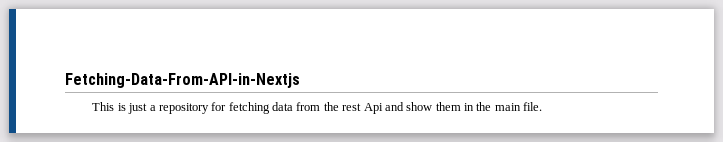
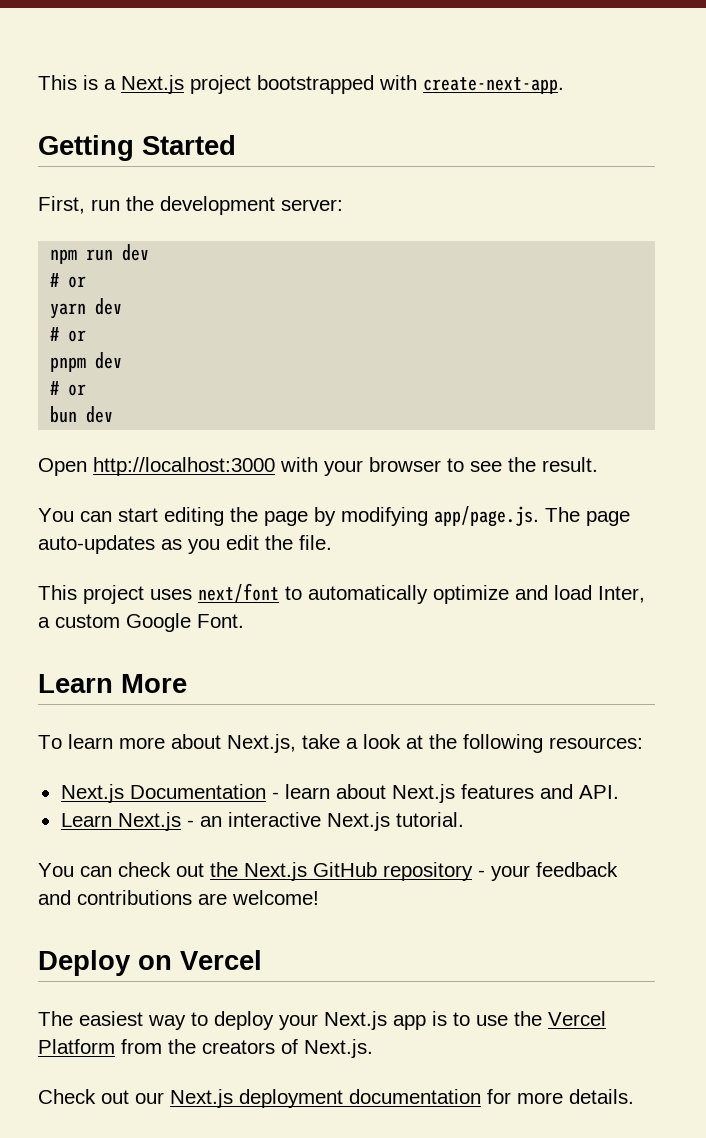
[65,73,300,88] [92,102,543,114] Fetching-Data-From-API-in-Nextjs // This is just a repository for fetching data from the rest Api and show them in the main file. -> [38,75,564,94] [38,135,236,161] [38,196,343,215] [50,244,150,264] [50,273,87,288] [50,298,123,319] [50,327,87,342] [50,352,123,372] [50,381,87,396] [50,406,114,423] [38,457,598,476] [38,506,630,527] [38,535,332,554] [38,583,645,604] [38,613,244,632] [38,674,187,693] [38,734,643,753] [60,784,619,803] [60,812,464,831] [38,862,618,881] [38,890,319,905] [38,950,262,976] [38,1011,606,1030] [38,1039,373,1058] [38,1089,634,1108] This is a Next.js project bootstrapped with create-next-app. // Getting Started // First, run the development server: // npm run dev // # or // yarn dev // # or // pnpm dev // # or // bun dev // Open http://localhost:3000 with your browser to see the result. // You can start editing the page by modifying app/page.js. The page auto-updates as you edit the file. // This project uses next/font to automatically optimize and load Inter, a custom Google Font. // Learn More // To learn more about Next.js, take a look at the following resources: // Next.js Documentation - learn about Next.js features and API. // Learn Next.js - an interactive Next.js tutorial. // You can check out the Next.js GitHub repository - your feedback and contributions are welcome! // Deploy on Vercel // The easiest way to deploy your Next.js app is to use the Vercel Platform from the creators of Next.js. // Check out our Next.js deployment documentation for more details.

